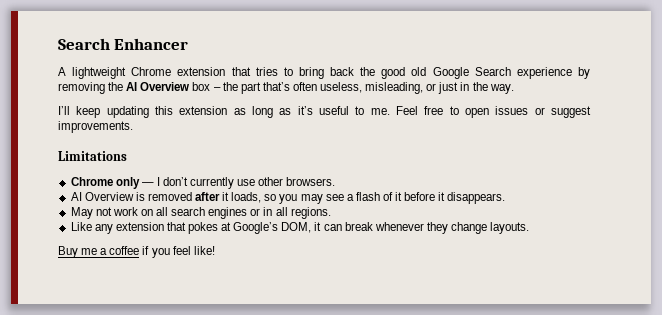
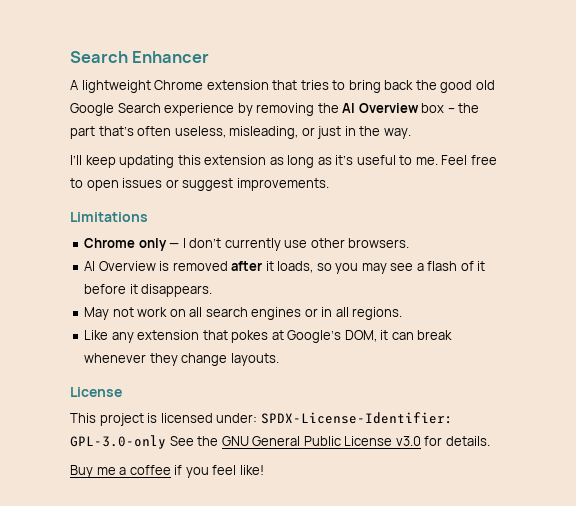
(530, 228) none -> [70,387,122,397] [70,412,453,426] [70,435,490,449] // License // This project is licensed under: SPDX-License-Identifier: GPL-3.0-only See the GNU General Public License v3.0 for details.

